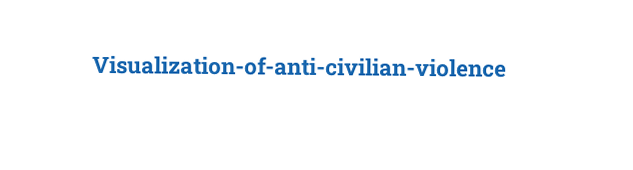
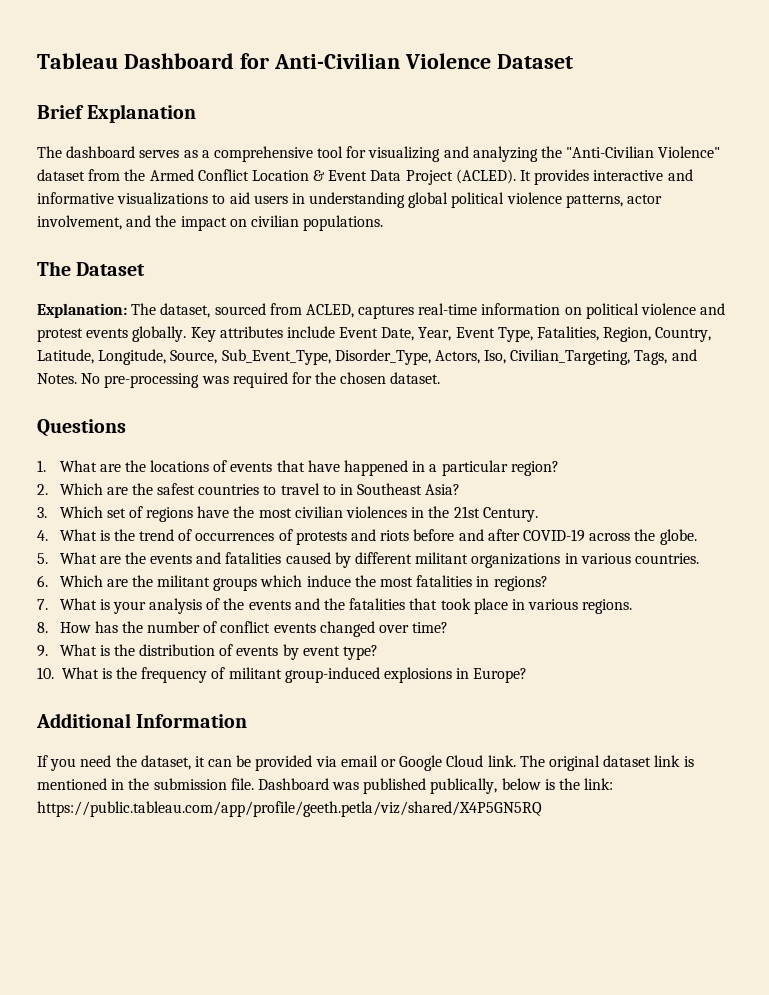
[92,54,507,78] Visualization-of-anti-civilian-violence -> [37,53,573,69] [37,104,197,123] [37,146,721,162] [37,169,693,185] [37,192,663,208] [37,215,384,231] [37,261,146,276] [37,303,726,319] [37,326,712,342] [37,349,697,365] [37,372,441,388] [37,419,126,437] [37,460,559,476] [37,483,461,495] [37,506,538,522] [37,529,697,545] [37,552,699,568] [37,575,548,591] [37,598,633,614] [37,621,449,637] [37,644,379,660] [37,667,528,683] [36,713,248,728] [37,755,694,771] [37,778,614,794] [37,801,542,817] Tableau Dashboard for Anti-Civilian Violence Dataset // Brief Explanation // The dashboard serves as a comprehensive tool for visualizing and analyzing the "Anti-Civilian Violence" dataset from the Armed Conflict Location & Event Data Project (ACLED). It provides interactive and informative visualizations to aid users in understanding global political violence patterns, actor involvement, and the impact on civilian populations. // The Dataset // Explanation: The dataset, sourced from ACLED, captures real-time information on political violence and protest events globally. Key attributes include Event Date, Year, Event Type, Fatalities, Region, Country, Latitude, Longitude, Source, Sub_Event_Type, Disorder_Type, Actors, Iso, Civilian_Targeting, Tags, and Notes. No pre-processing was required for the chosen dataset. // Questions // 1. What are the locations of events that have happened in a particular region? // 2. Which are the safest countries to travel to in Southeast Asia? // 3. Which set of regions have the most civilian violences in the 21st Century. // 4. What is the trend of occurrences of protests and riots before and after COVID-19 across the globe. // 5. What are the events and fatalities caused by different militant organizations in various countries. // 6. Which are the militant groups which induce the most fatalities in regions? // 7. What is your analysis of the events and the fatalities that took place in various regions. // 8. How has the number of conflict events changed over time? // 9. What is the distribution of events by event type? // 10. What is the frequency of militant group-induced explosions in Europe? // Additional Information // If you need the dataset, it can be provided via email or Google Cloud link. The original dataset link is mentioned in the submission file. Dashboard was published publically, below is the link: https://public.tableau.com/app/profile/geeth.petla/viz/shared/X4P5GN5RQ

